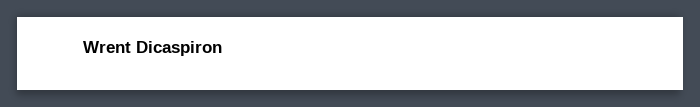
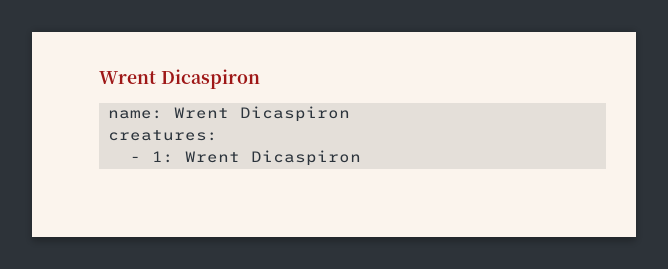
[83,41,222,56] Wrent Dicaspiron -> [99,69,260,89] [107,106,350,122] [107,130,218,141] [129,150,361,166] Wrent Dicaspiron // name: Wrent Dicaspiron // creatures: // - 1: Wrent Dicaspiron

